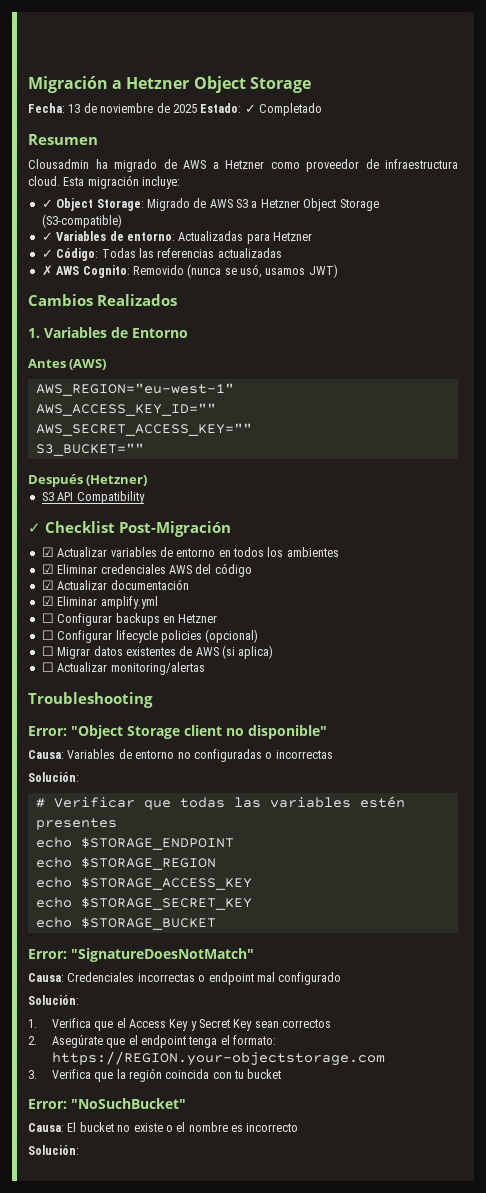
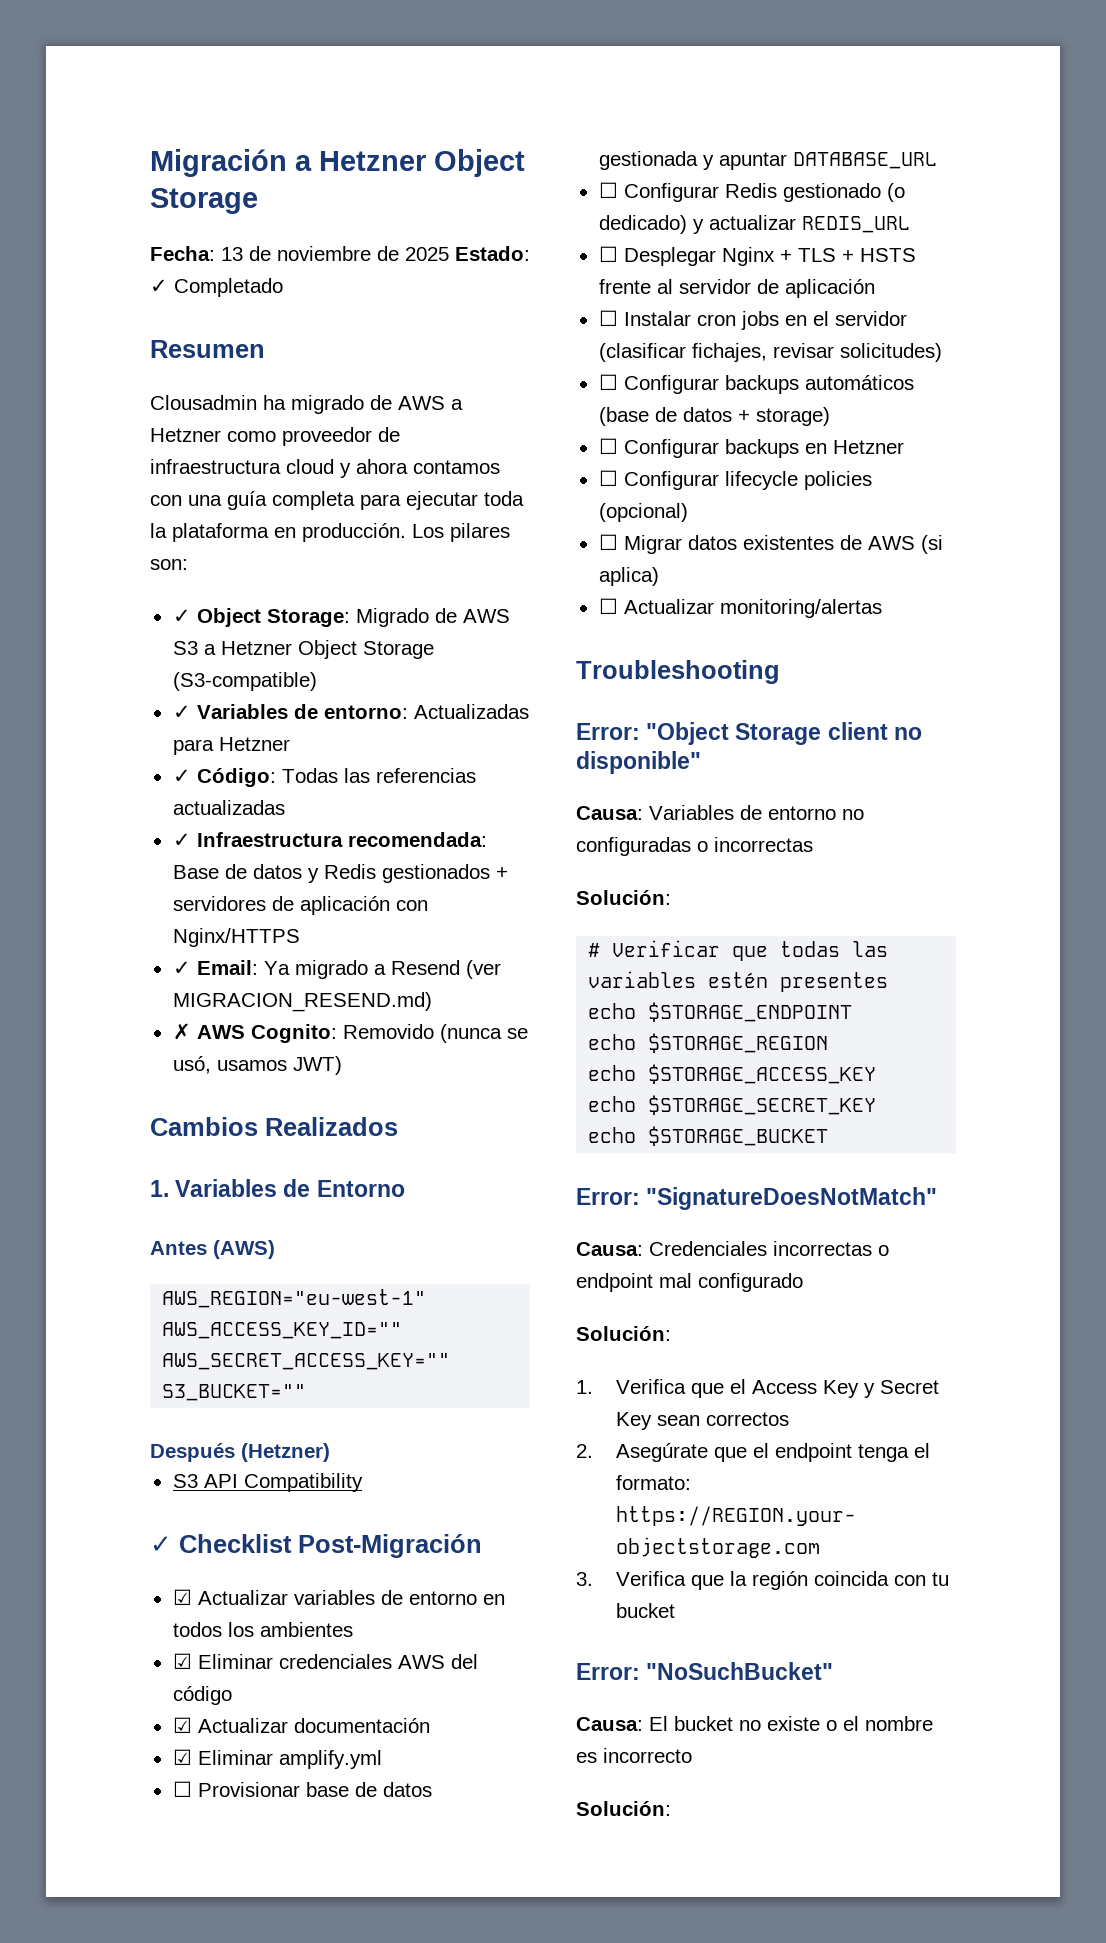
[28,175,181,189] cloud. Esta migración incluye: -> [286,459,500,478] [150,491,524,510] [150,523,510,542] [150,559,188,570] cloud y ahora contamos con una guía completa para ejecutar toda la plataforma en producción. Los pilares son:
(282, 253) none -> [172,832,487,847] [172,864,508,883] [172,896,428,915] [172,928,300,947] [172,960,501,979] [172,992,432,1012] // ✓ Infraestructura recomendada: Base de datos y Redis gestionados + servidores de aplicación con Nginx/HTTPS // ✓ Email: Ya migrado a Resend (ver MIGRACION_RESEND.md)
(158, 602) none -> [172,1781,432,1797] [598,151,937,170] [598,182,905,202] [598,215,910,234] [598,246,916,266] [598,279,875,298] [598,310,907,330] [598,343,942,362] [598,374,914,394] [598,407,830,426] // ☐ Provisionar base de datos gestionada y apuntar DATABASE_URL // ☐ Configurar Redis gestionado (o dedicado) y actualizar REDIS_URL // ☐ Desplegar Nginx + TLS + HSTS frente al servidor de aplicación // ☐ Instalar cron jobs en el servidor (clasificar fichajes, revisar solicitudes) // ☐ Configurar backups automáticos (base de datos + storage)

